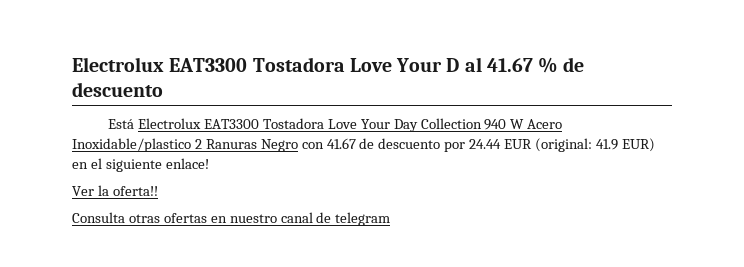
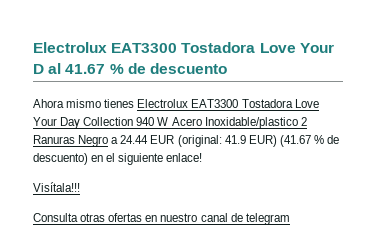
[108,119,135,129] Está -> [33,99,135,108] Ahora mismo tienes
[301,138,466,152] con 41.67 de descuento por -> [111,137,119,144] a
(655, 145) none -> [279,135,340,147] [33,153,88,165] (41.67 % de descuento)
[72,185,158,196] Ver la oferta!! -> [33,182,80,192] Visítala!!!

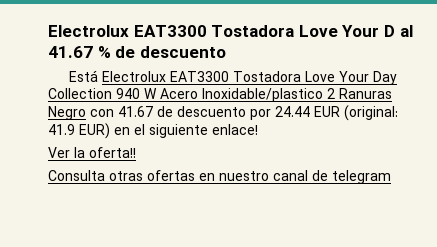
[33,99,135,108] Ahora mismo tienes -> [68,70,98,82] Está
[111,137,119,144] a -> [90,106,271,120] con 41.67 de descuento por
[279,135,340,147] [33,153,88,165] (41.67 % de descuento) -> (110, 131) none
[33,182,80,192] Visítala!!! -> [48,147,136,158] Ver la oferta!!

